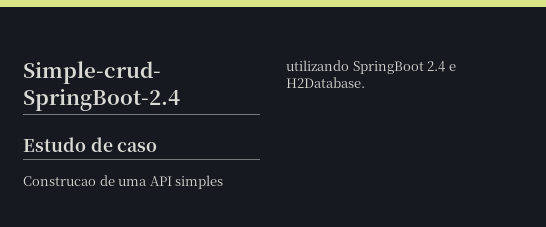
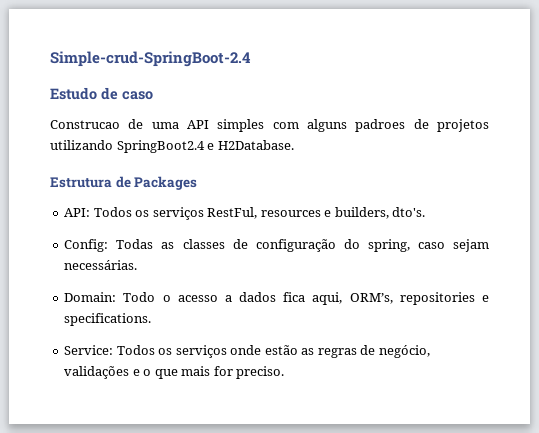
[286,60,456,74] [286,77,365,88] utilizando SpringBoot 2.4 e H2Database. -> [272,119,489,132] [50,140,294,153] [50,176,198,190] [64,207,426,220] [64,239,489,252] [64,260,138,270] [64,292,489,305] [64,313,152,326] [64,345,430,358] [64,366,285,379] com alguns padroes de projetos utilizando SpringBoot2.4 e H2Database. // Estrutura de Packages // API: Todos os serviços RestFul, resources e builders, dto's. // Config: Todas as classes de configuração do spring, caso sejam necessárias. // Domain: Todo o acesso a dados fica aqui, ORM’s, repositories e specifications. // Service: Todos os serviços onde estão as regras de negócio, validações e o que mais for preciso.

